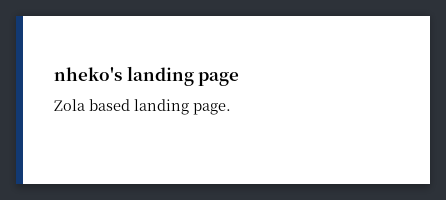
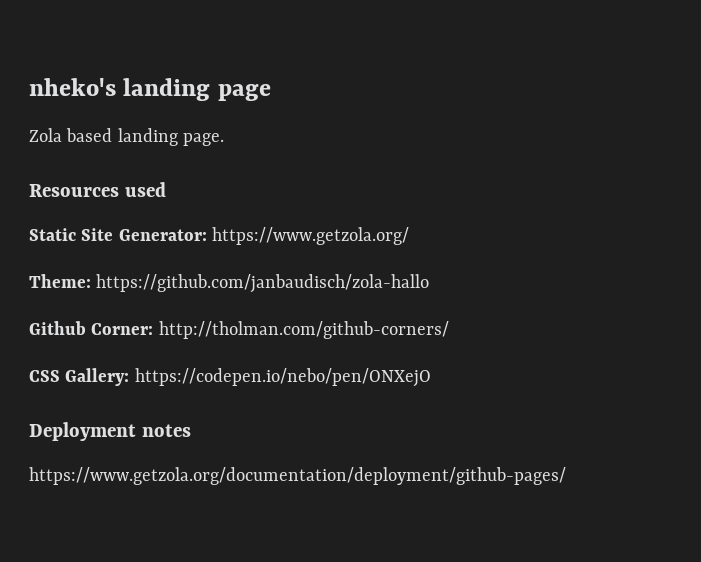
(231, 109) none -> [29,182,166,197] [29,227,409,245] [29,274,430,293] [29,321,449,339] [29,368,431,387] [29,422,191,441] [29,467,566,485] // Resources used // Static Site Generator: https://www.getzola.org/ // Theme: https://github.com/janbaudisch/zola-hallo // Github Corner: http://tholman.com/github-corners/ // CSS Gallery: https://codepen.io/nebo/pen/ONXejO // Deployment notes // https://www.getzola.org/documentation/deployment/github-pages/

